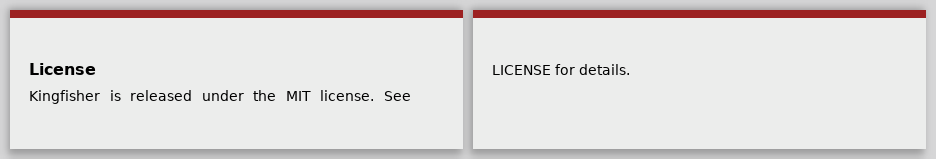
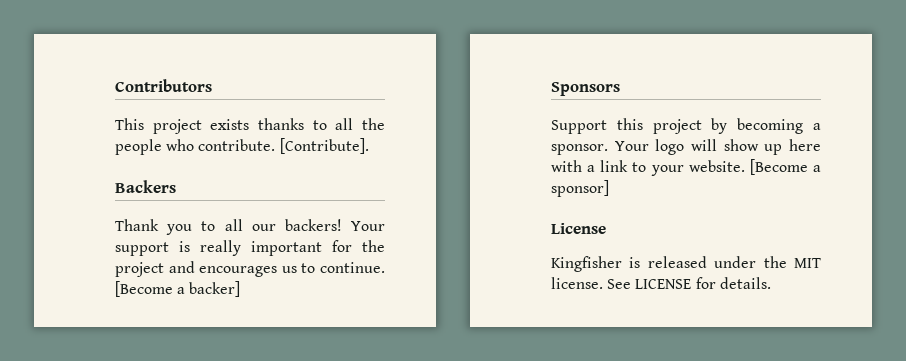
(29, 69) none -> [115,79,212,92] [115,118,385,134] [115,138,369,155] [115,180,176,193] [115,219,385,235] [115,240,385,256] [115,261,385,277] [115,281,241,297] [551,82,620,96] [551,118,821,134] [551,139,821,155] [551,159,821,176] [551,180,609,197] Contributors // This project exists thanks to all the people who contribute. [Contribute]. // Backers // Thank you to all our backers! Your support is really important for the project and encourages us to continue. [Become a backer] // Sponsors // Support this project by becoming a sponsor. Your logo will show up here with a link to your website. [Become a sponsor] //

